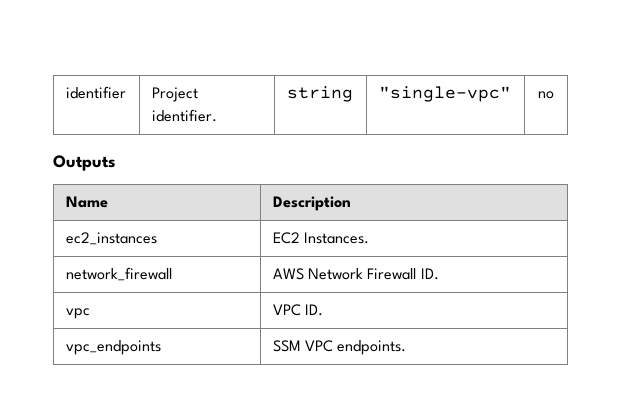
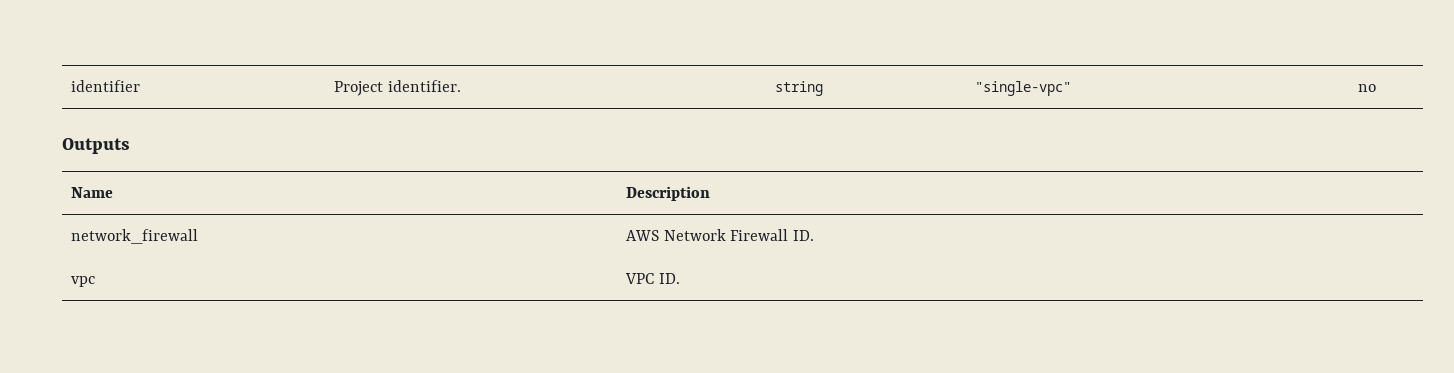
[65,232,157,245] [272,232,369,244] // ec2_instances | EC2 Instances. -> (710, 193) none
[65,340,161,355] [272,340,407,355] // vpc_endpoints | SSM VPC endpoints. -> (680, 278) none

